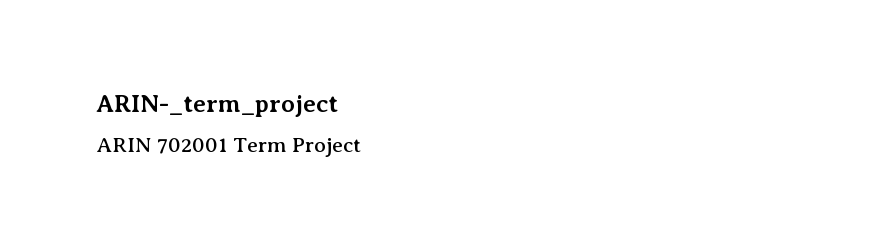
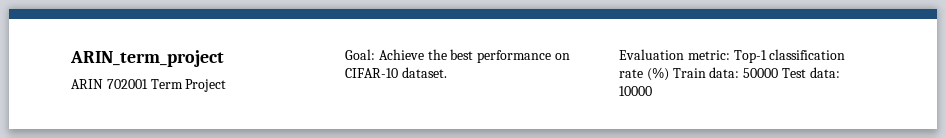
[96,95,338,117] ARIN-_term_project -> [70,50,224,67] ARIN_term_project
(362, 147) none -> [345,49,570,63] [345,67,447,78] [619,49,846,63] [619,67,840,81] [619,86,652,96] // Goal: Achieve the best performance on CIFAR-10 dataset. // Evaluation metric: Top-1 classification rate (%) Train data: 50000 Test data: 10000

